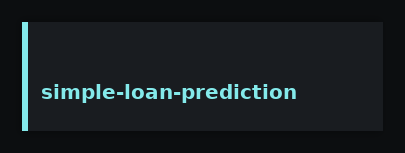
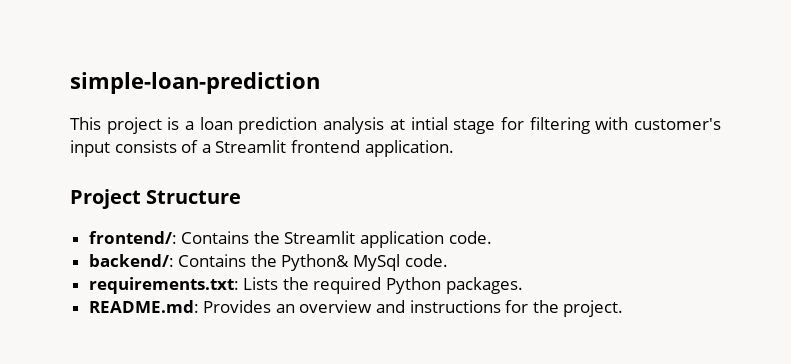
(297, 93) none -> [70,117,721,134] [70,140,454,157] [70,189,242,209] [88,231,492,248] [88,254,448,271] [88,277,523,294] [88,300,624,317] // This project is a loan prediction analysis at intial stage for filtering with customer's input consists of a Streamlit frontend application. // Project Structure // frontend/: Contains the Streamlit application code. // backend/: Contains the Python& MySql code. // requirements.txt: Lists the required Python packages. // README.md: Provides an overview and instructions for the project.

